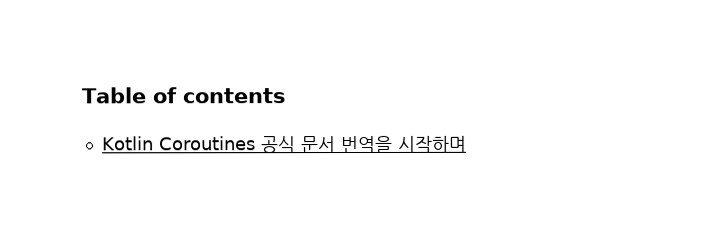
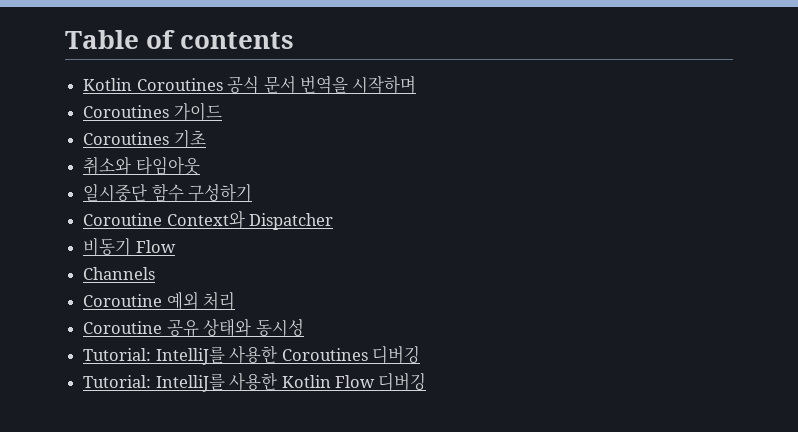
(467, 144) none -> [83,102,222,121] [83,130,206,148] [83,156,200,175] [83,183,253,202] [83,210,334,230] [83,237,176,256] [83,267,156,280] [83,291,236,310] [83,318,304,337] [83,345,420,365] [83,372,427,392] // Coroutines 가이드 // Coroutines 기초 // 취소와 타임아웃 // 일시중단 함수 구성하기 // Coroutine Context와 Dispatcher // 비동기 Flow // Channels // Coroutine 예외 처리 // Coroutine 공유 상태와 동시성 // Tutorial: IntelliJ를 사용한 Coroutines 디버깅 // Tutorial: IntelliJ를 사용한 Kotlin Flow 디버깅

